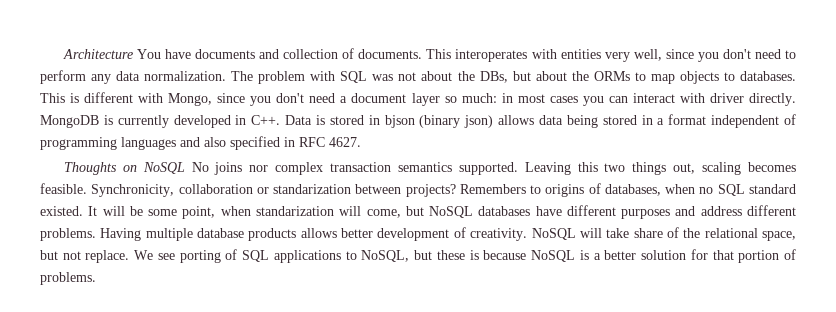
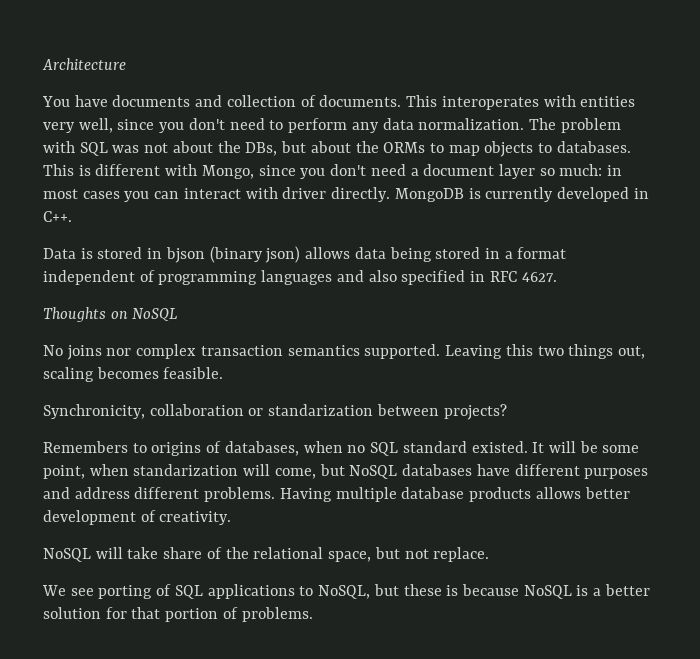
(133, 54) none -> (126, 64) //
(281, 120) none -> (72, 216) //
(185, 168) none -> (178, 314) //
(87, 188) none -> (224, 373) //
(456, 190) none -> (507, 412) //
(528, 234) none -> (232, 518) //
(130, 256) none -> (490, 554) //

